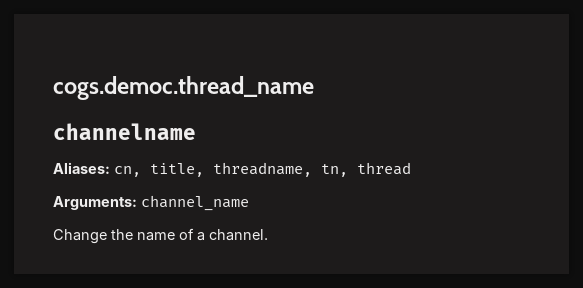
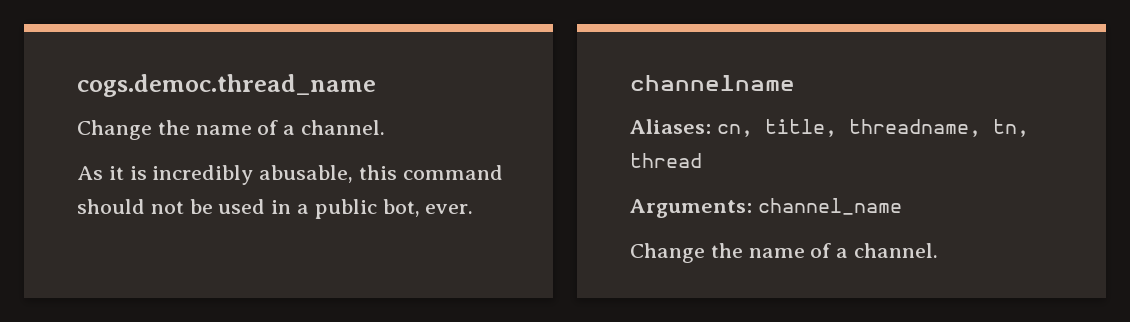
(314, 88) none -> [77,120,386,140] [77,165,503,185] [77,199,474,219] // Change the name of a channel. // As it is incredibly abusable, this command should not be used in a public bot, ever.

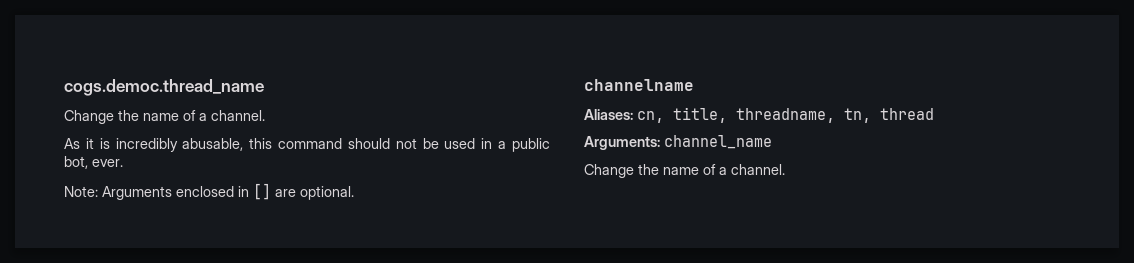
(474, 209) none -> [64,183,354,200] // Note: Arguments enclosed in [] are optional.

